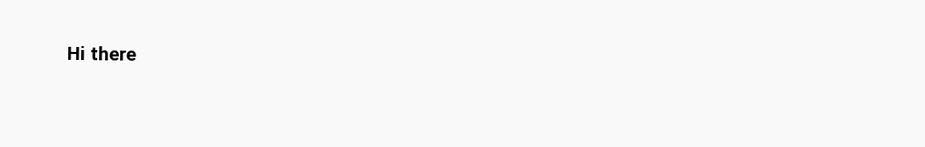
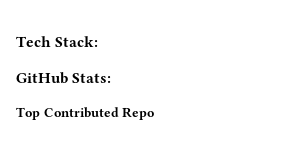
[67,45,137,61] Hi there -> [16,36,99,47] [16,72,112,84] [16,107,155,120] Tech Stack: // GitHub Stats: // Top Contributed Repo

